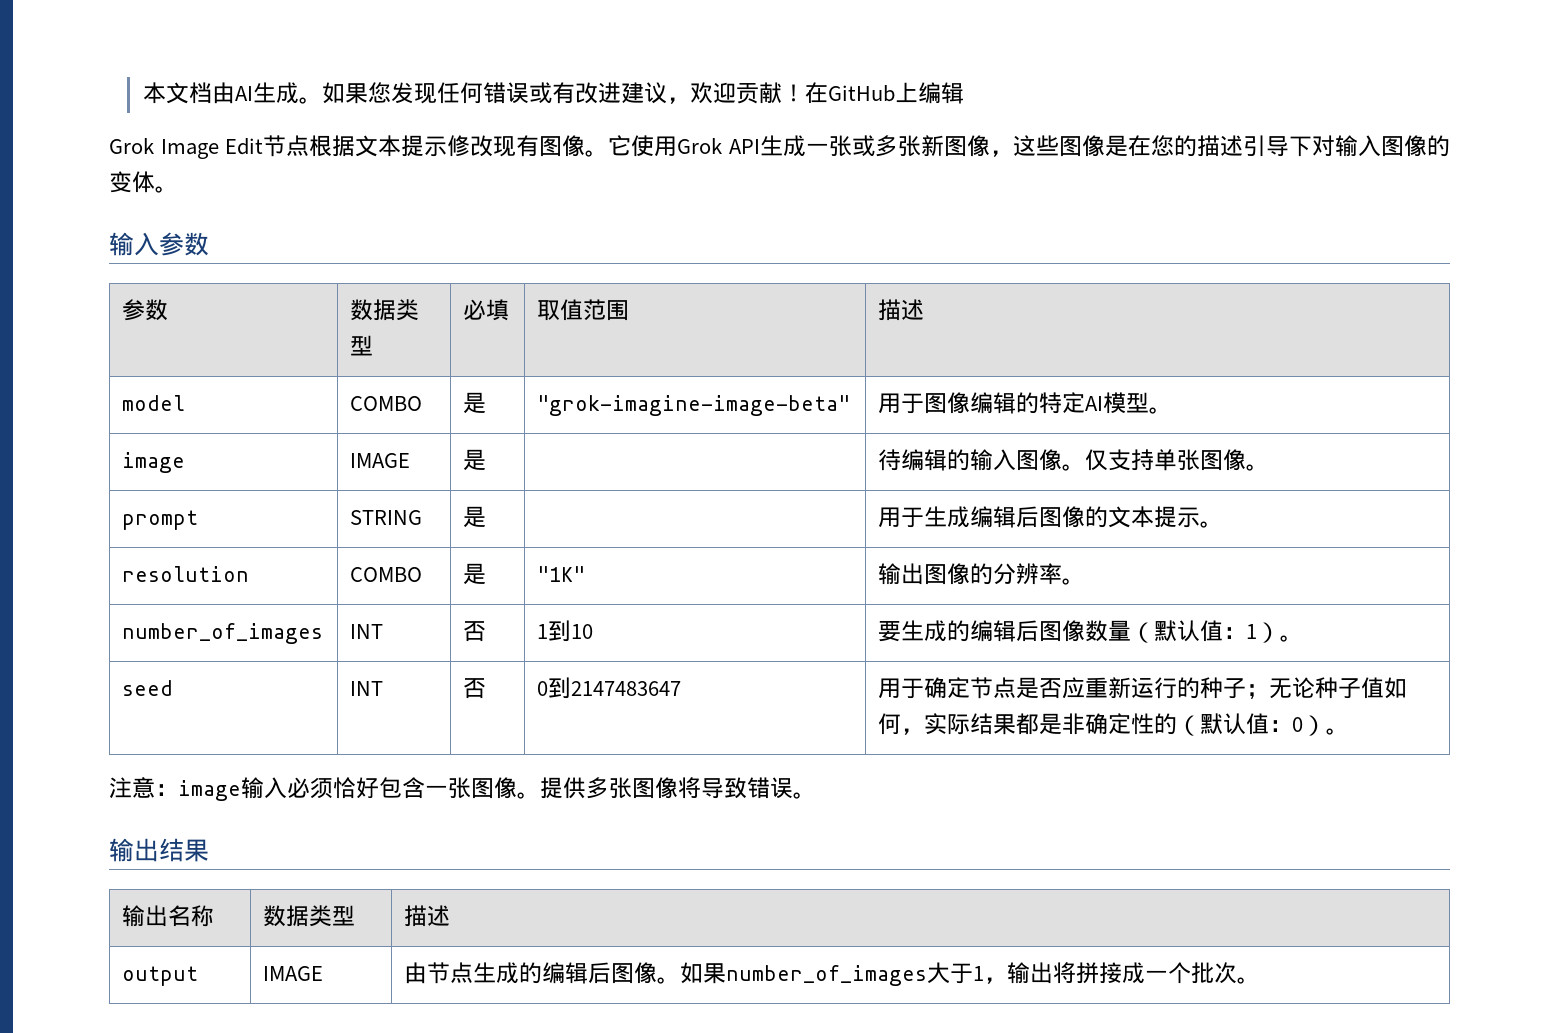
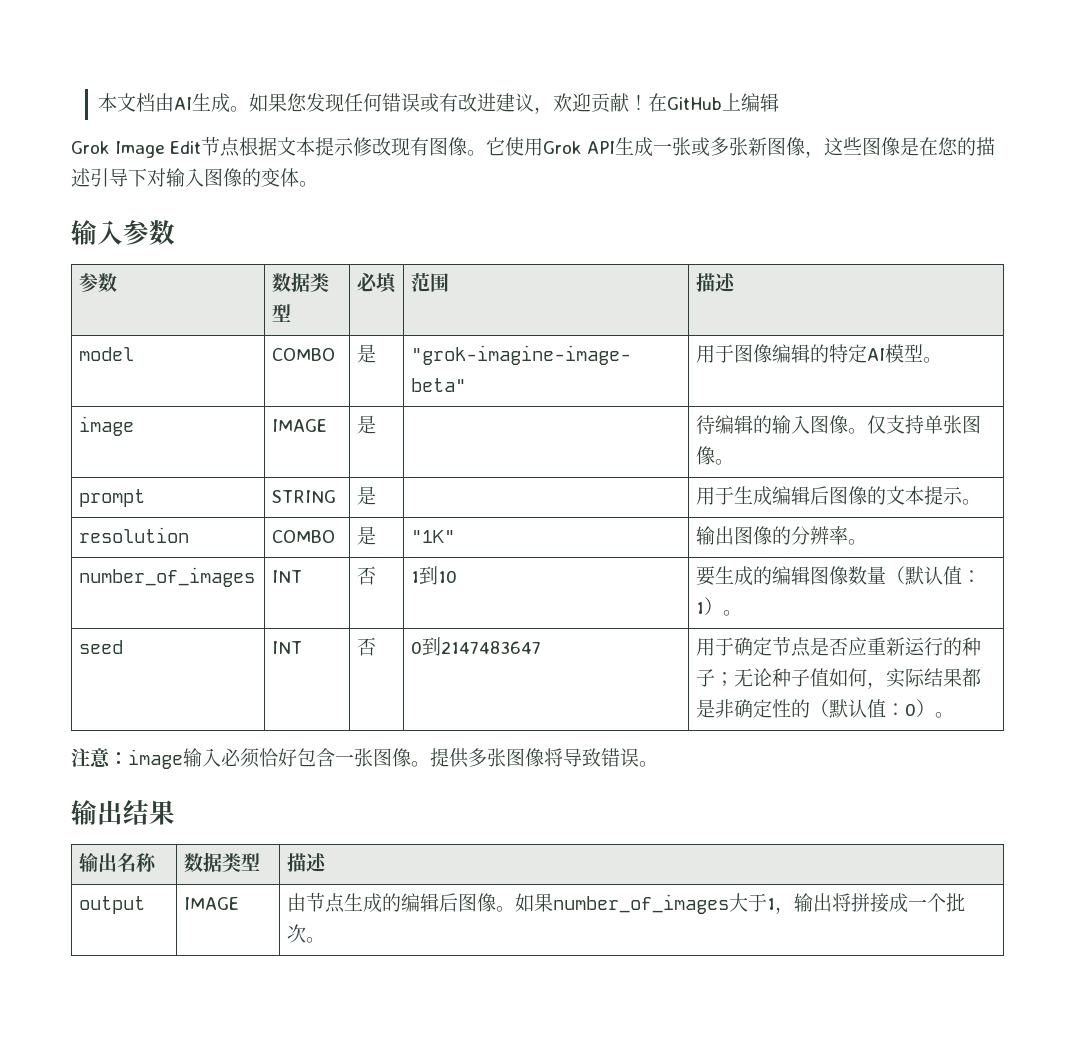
[537,299,584,321] 取值 -> (399, 283) none
[1016,620,1040,642] 后 -> (811, 575) none

